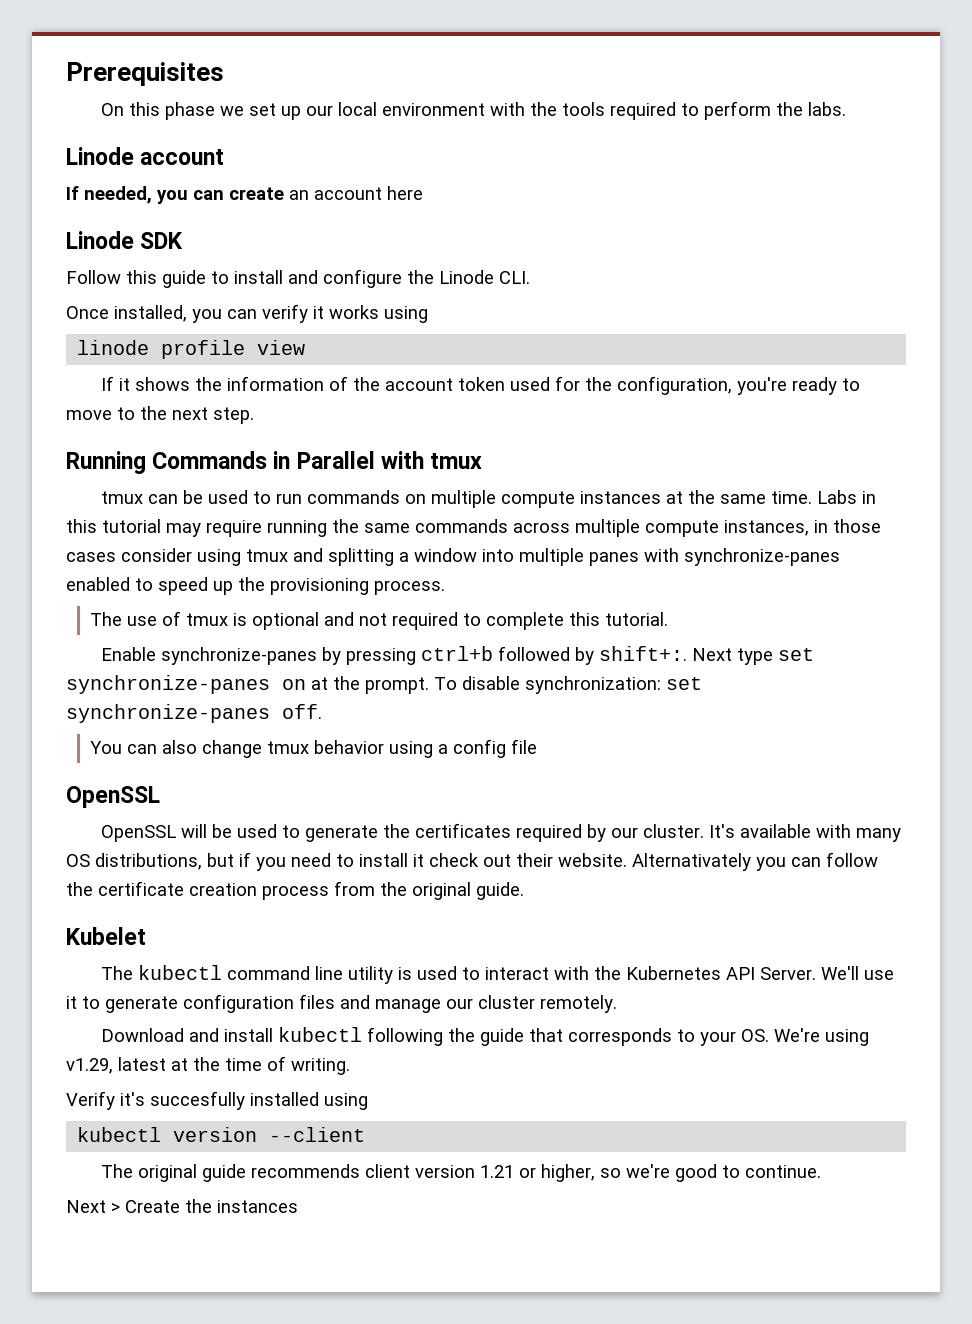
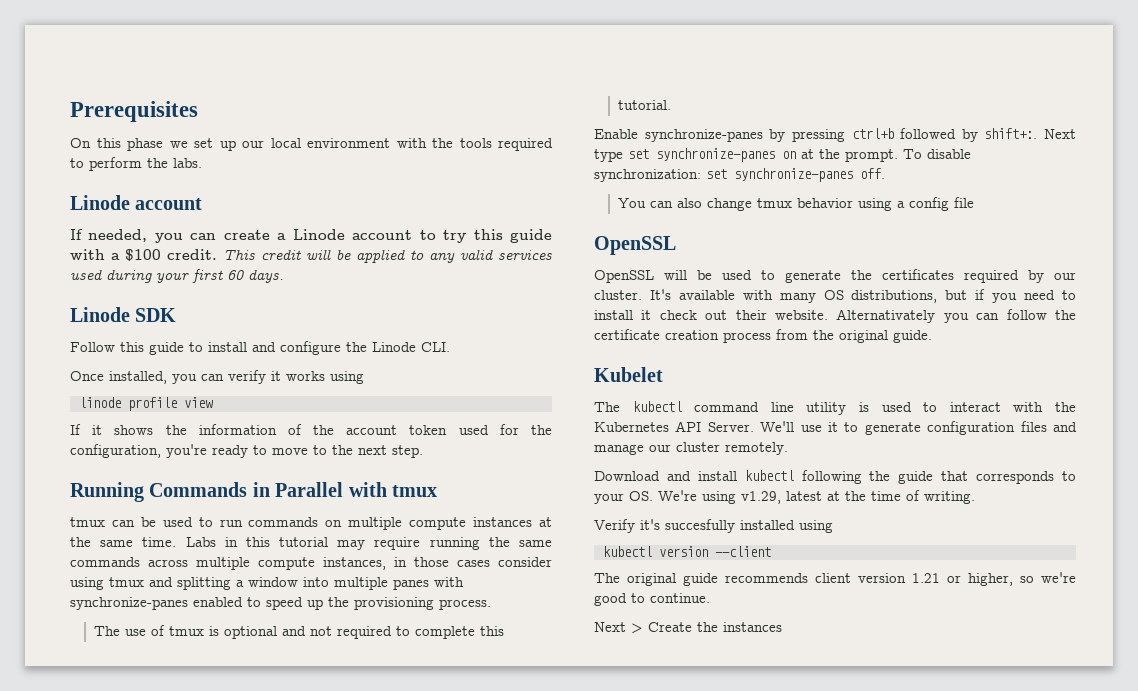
[289,186,423,200] an account here -> [277,229,552,243] [70,249,552,263] [70,269,284,283] a Linode account to try this guide with a $100 credit. This credit will be applied to any valid services used during your first 60 days.

